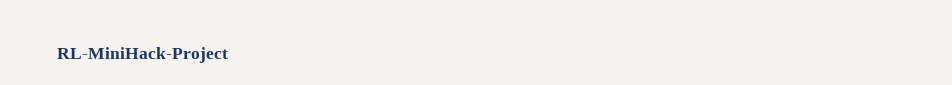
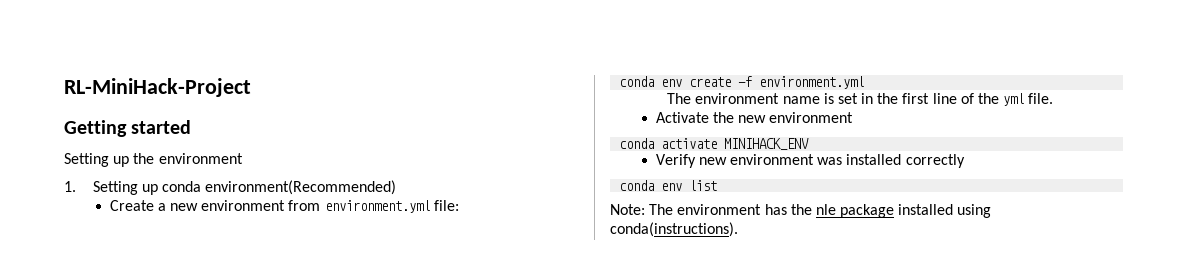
(228, 55) none -> [64,120,192,137] [64,153,243,167] [64,180,397,195] [109,200,459,213] [619,76,865,89] [667,93,1054,106] [655,112,854,123] [619,138,810,150] [655,154,965,168] [619,180,718,191] [610,204,992,218] [610,222,738,237] // Getting started // Setting up the environment // 1. Setting up conda environment(Recommended) // Create a new environment from environment.yml file: // conda env create -f environment.yml // The environment name is set in the first line of the yml file. // Activate the new environment // conda activate MINIHACK_ENV // Verify new environment was installed correctly // conda env list // Note: The environment has the nle package installed using conda(instructions).

